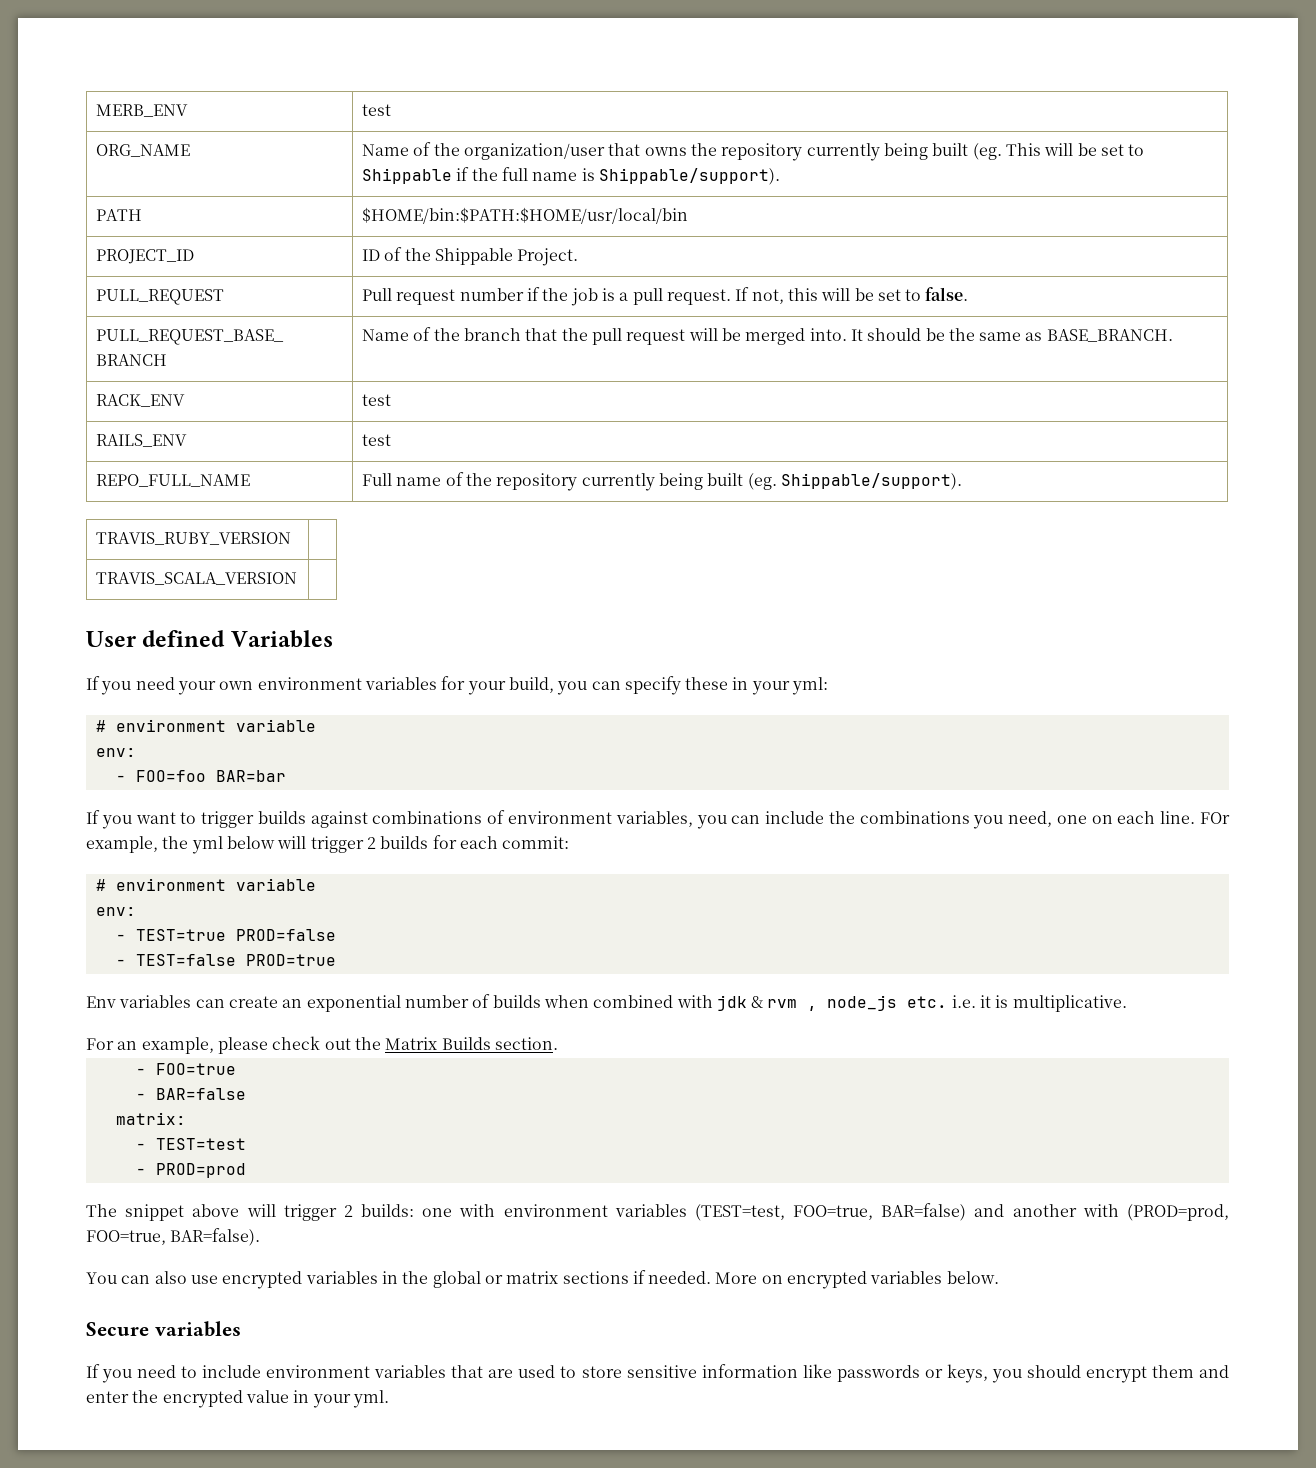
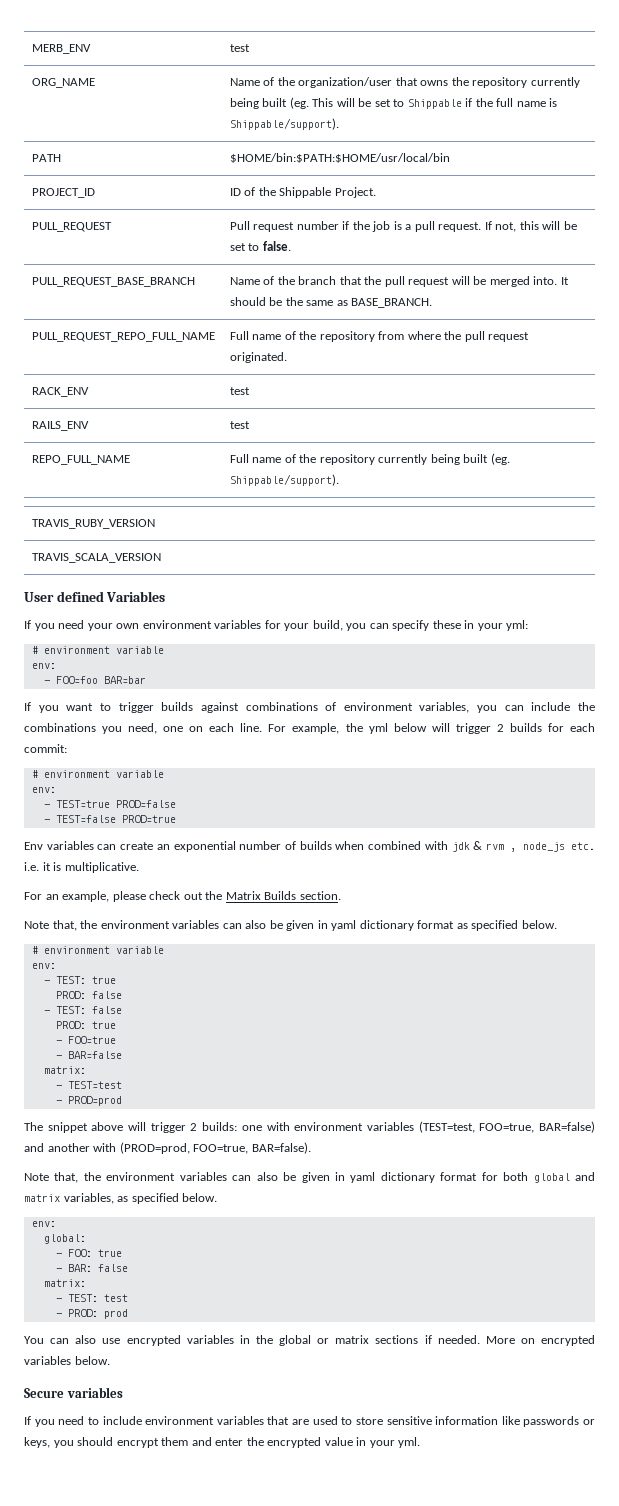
(1173, 335) none -> [31,332,215,342] [229,331,530,342] [229,352,287,363] // PULL_REQUEST_REPO_FULL_NAME | Full name of the repository from where the pull request originated.
[1199,812,1230,824] FOr -> [268,724,287,732] For
(558, 1043) none -> [24,920,557,931] [31,946,164,954] [31,963,56,969] [43,976,116,984] [55,991,122,999] [43,1006,122,1014] [55,1021,116,1029] // Note that, the environment variables can also be given in yaml dictionary format as specified below. // # environment variable // env: // - TEST: true // PROD: false // - TEST: false // PROD: true
(261, 1237) none -> [24,1172,595,1183] [24,1193,218,1204] [31,1221,56,1227] [43,1234,86,1244] [55,1249,122,1257] [55,1264,128,1272] [43,1279,86,1287] [55,1294,128,1302] [55,1309,128,1319] // Note that, the environment variables can also be given in yaml dictionary format for both global and matrix variables, as specified below. // env: // global: // - FOO: true // - BAR: false // matrix: // - TEST: test // - PROD: prod

